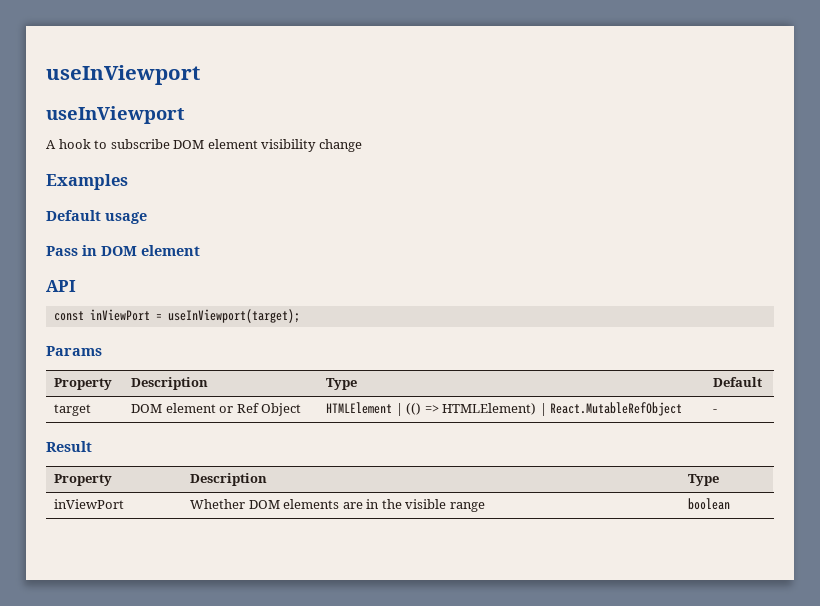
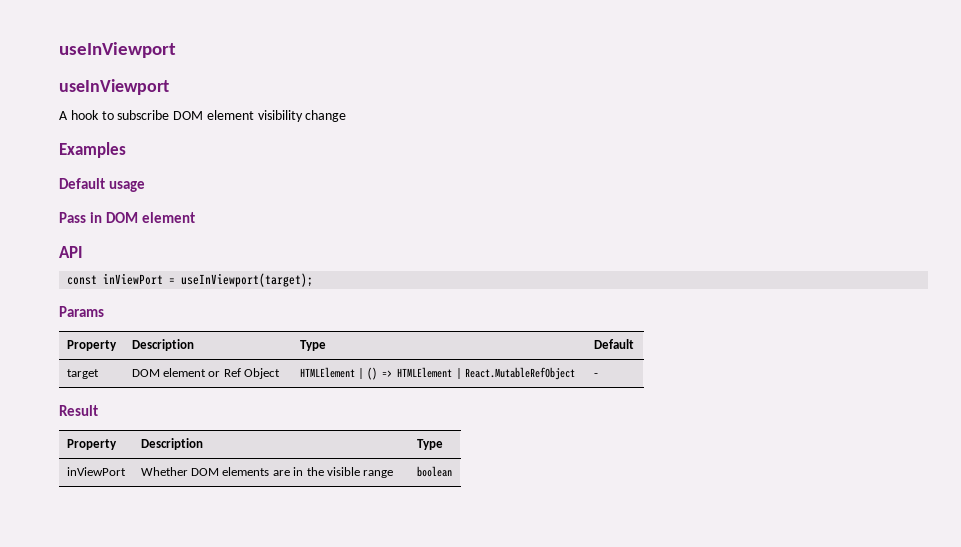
[406,403,537,415] (() => HTMLElement) -> [367,367,453,380] () => HTMLElement

